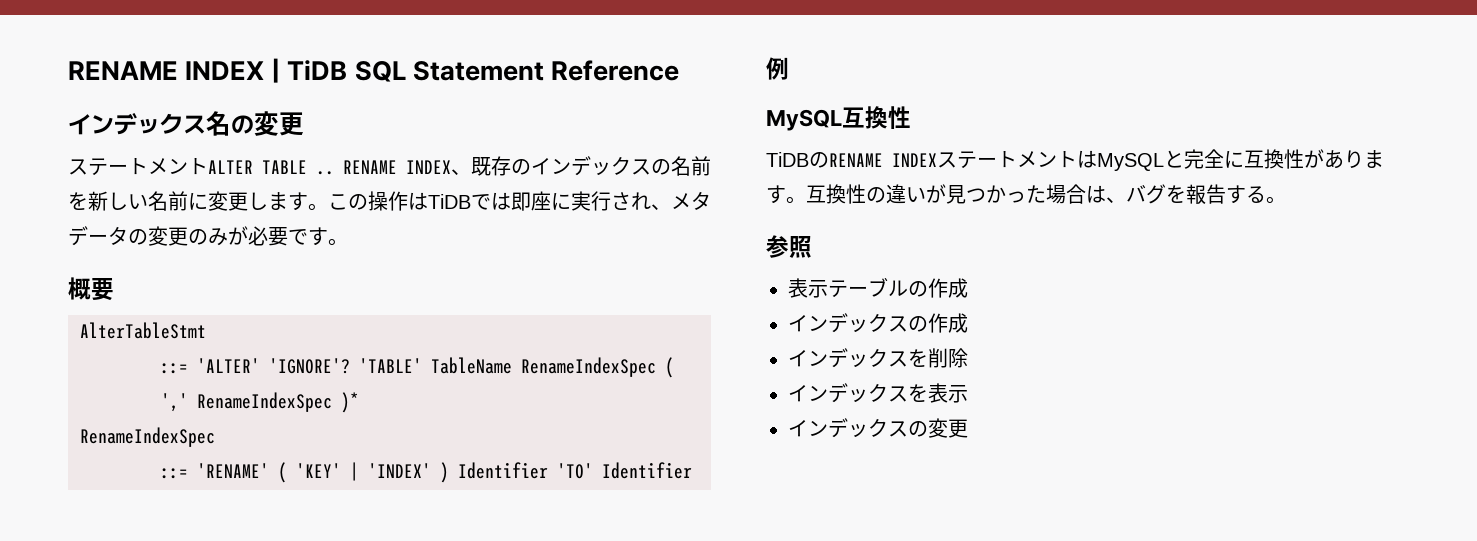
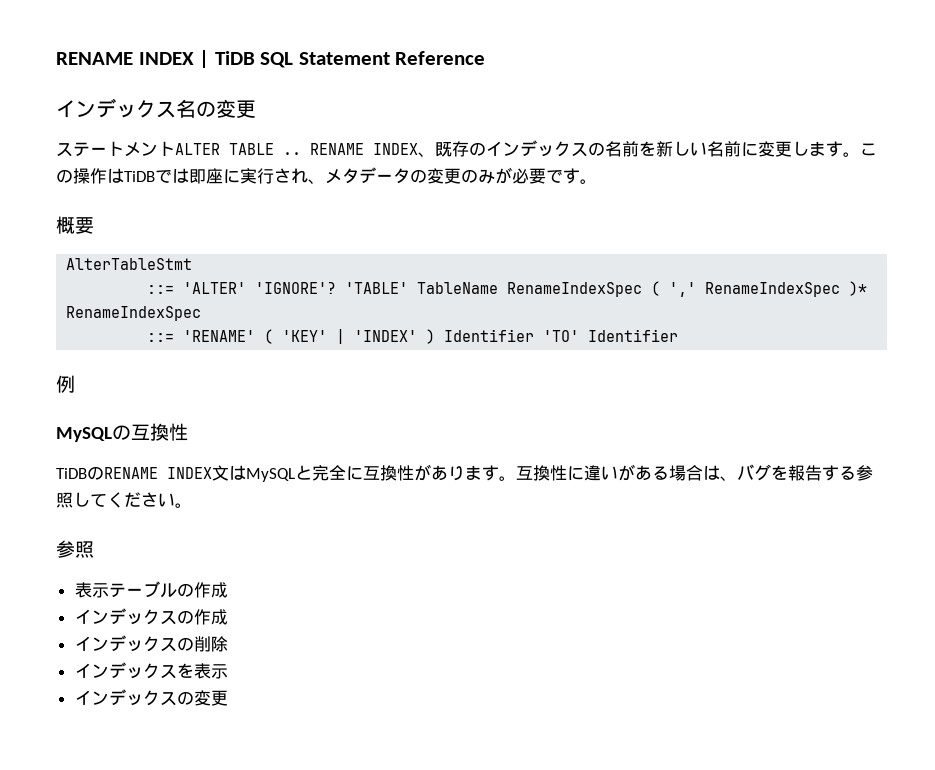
(842, 120) none -> [112,425,131,440] の
[937,151,1077,169] ステートメント -> [212,465,229,481] 文
[866,184,1046,204] の違いが見つかった -> [567,464,669,481] に違いがある
(1266, 194) none -> [856,465,873,481] [56,492,175,508] 参照してください
[908,349,928,367] を -> [176,637,194,651] の

